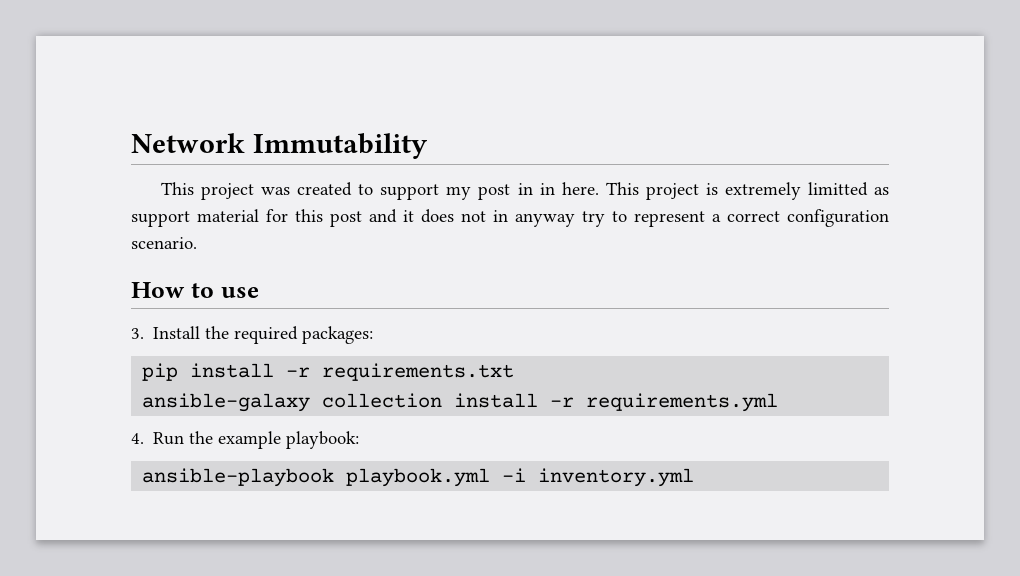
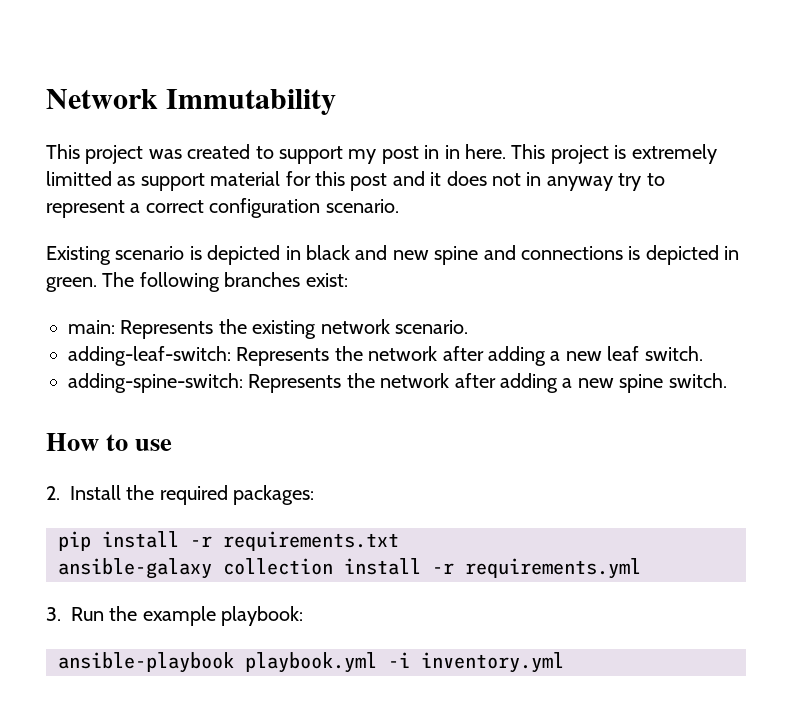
(197, 243) none -> [46,245,740,265] [46,272,348,292] [68,319,468,339] [68,346,703,366] [68,373,727,393] // Existing scenario is depicted in black and new spine and connections is depicted in green. The following branches exist: // main: Represents the existing network scenario. // adding-leaf-switch: Represents the network after adding a new leaf switch. // adding-spine-switch: Represents the network after adding a new spine switch.
[131,328,144,339] 3. -> [46,486,60,500] 2.
[131,433,144,444] 4. -> [46,607,61,621] 3.

